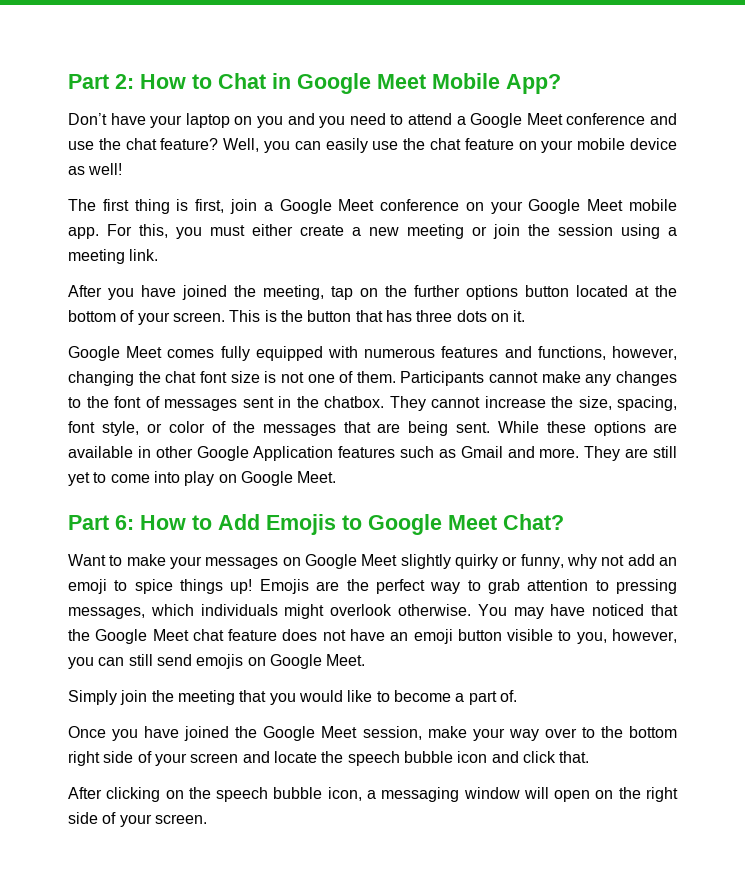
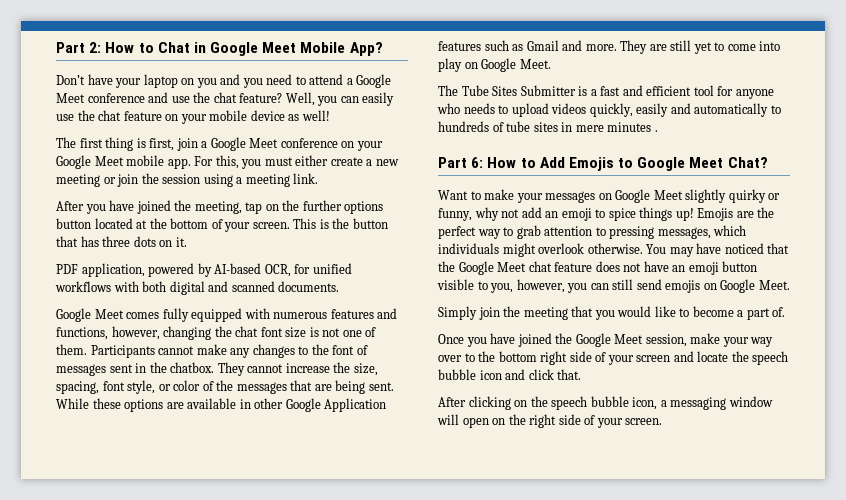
(526, 316) none -> [56,263,352,277] [55,281,340,295] // PDF application, powered by AI-based OCR, for unified workflows with both digital and scanned documents.
(337, 477) none -> [438,85,774,99] [437,103,781,117] [438,121,658,132] // The Tube Sites Submitter is a fast and efficient tool for anyone who needs to upload videos quickly, easily and automatically to hundreds of tube sites in mere minutes .

